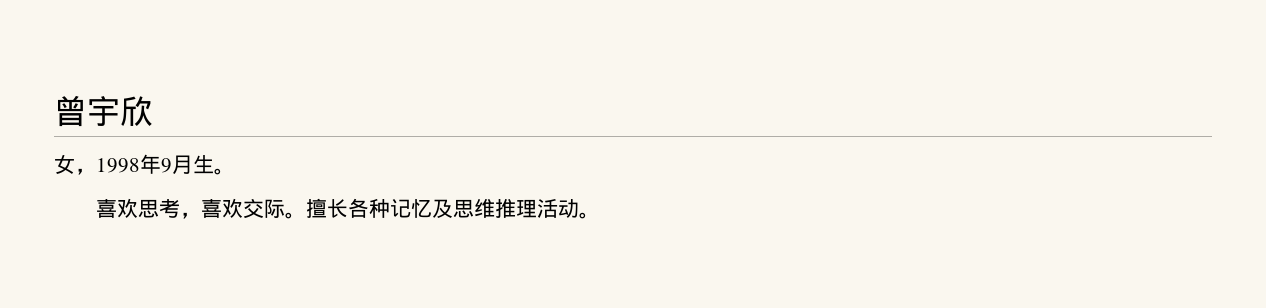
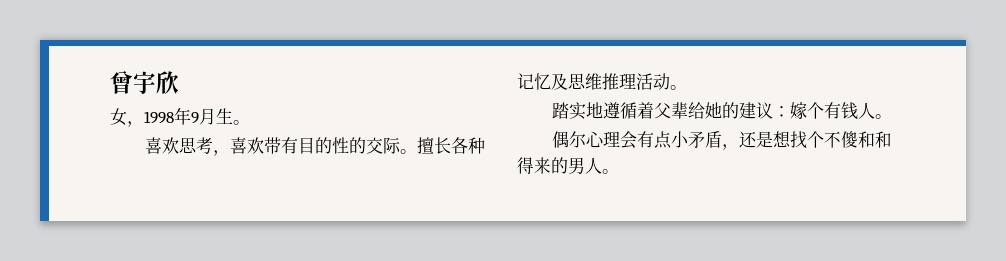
(244, 208) none -> [264,137,367,154] 带有目的性的
(601, 215) none -> [552,102,893,120] [552,131,893,150] [517,157,619,174] // 踏实地遵循着父辈给她的建议：嫁个有钱人。 // 偶尔心理会有点小矛盾，还是想找个不傻和和得来的男人。

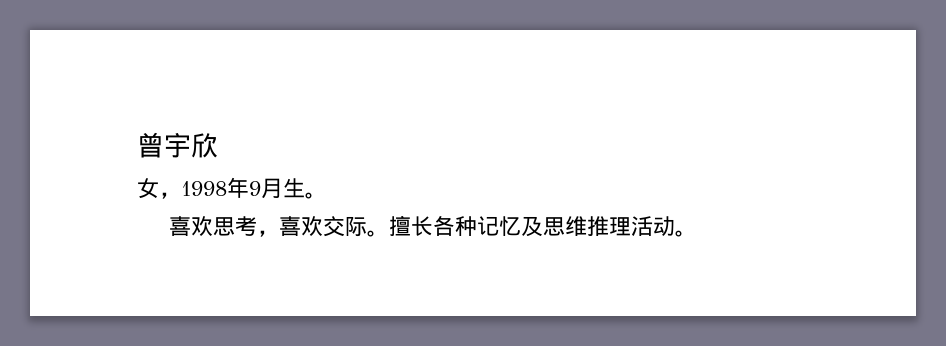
[264,137,367,154] 带有目的性的 -> (323, 226) none
[552,102,893,120] [552,131,893,150] [517,157,619,174] // 踏实地遵循着父辈给她的建议：嫁个有钱人。 // 偶尔心理会有点小矛盾，还是想找个不傻和和得来的男人。 -> (697, 233) none

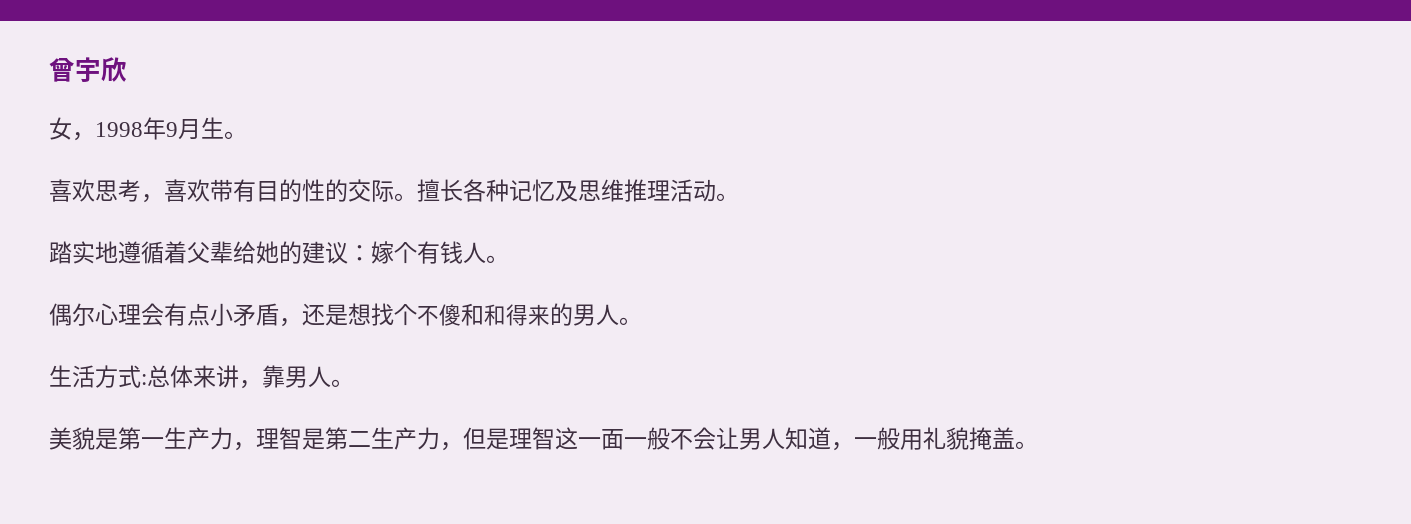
(323, 226) none -> [210,179,348,202] 带有目的性的
(697, 233) none -> [49,241,509,264] [49,303,642,327] [49,365,354,389] [49,427,1038,451] // 踏实地遵循着父辈给她的建议：嫁个有钱人。 // 偶尔心理会有点小矛盾，还是想找个不傻和和得来的男人。 // 生活方式:总体来讲，靠男人。 // 美貌是第一生产力，理智是第二生产力，但是理智这一面一般不会让男人知道，一般用礼貌掩盖。

